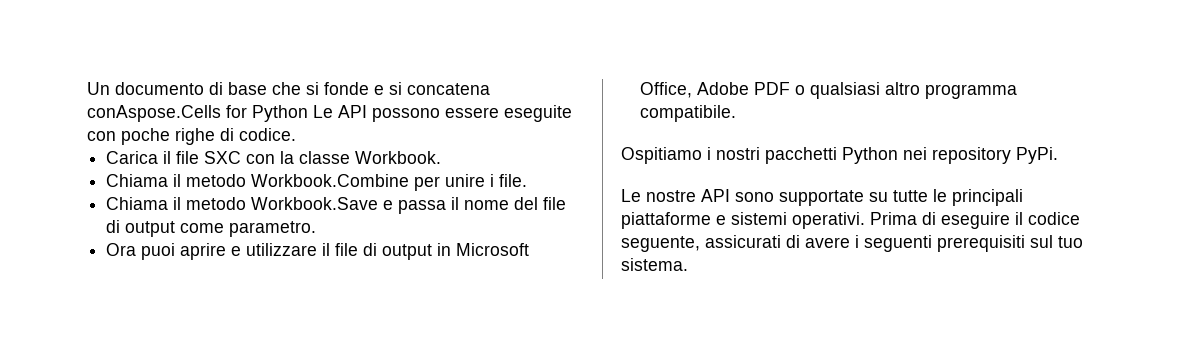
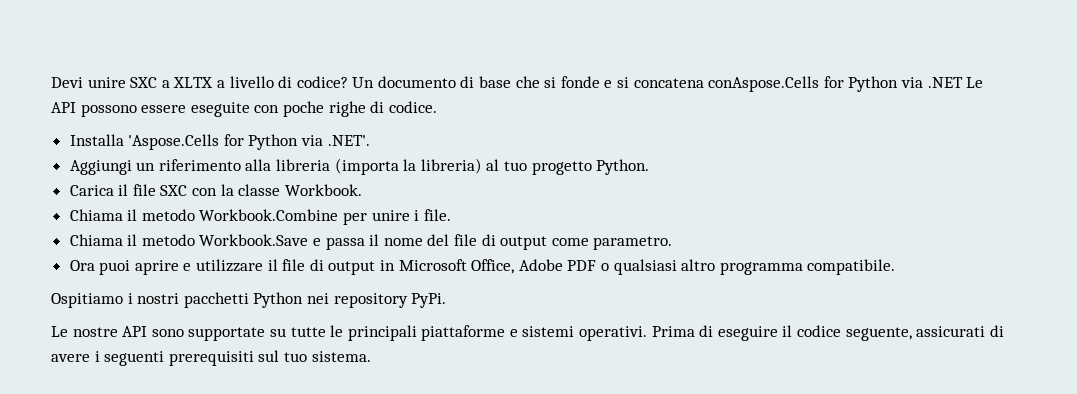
(87, 88) none -> [51,76,348,88] Devi unire SXC a XLTX a livello di codice?
(308, 113) none -> [900,77,963,88] via .NET
(296, 134) none -> [69,134,370,150] [69,158,650,175] // Installa 'Aspose.Cells for Python via .NET'. // Aggiungi un riferimento alla libreria (importa la libreria) al tuo progetto Python.

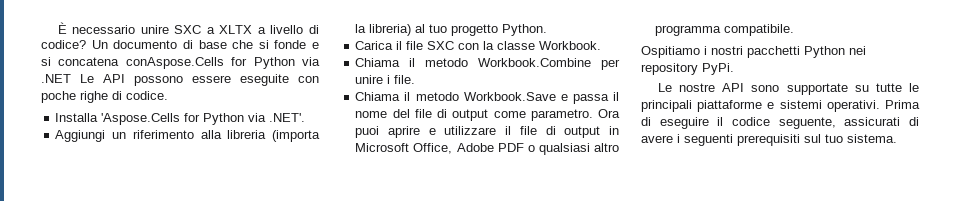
[51,77,83,88] Devi -> [57,22,136,34] È necessario
(673, 243) // -> (593, 115) none

